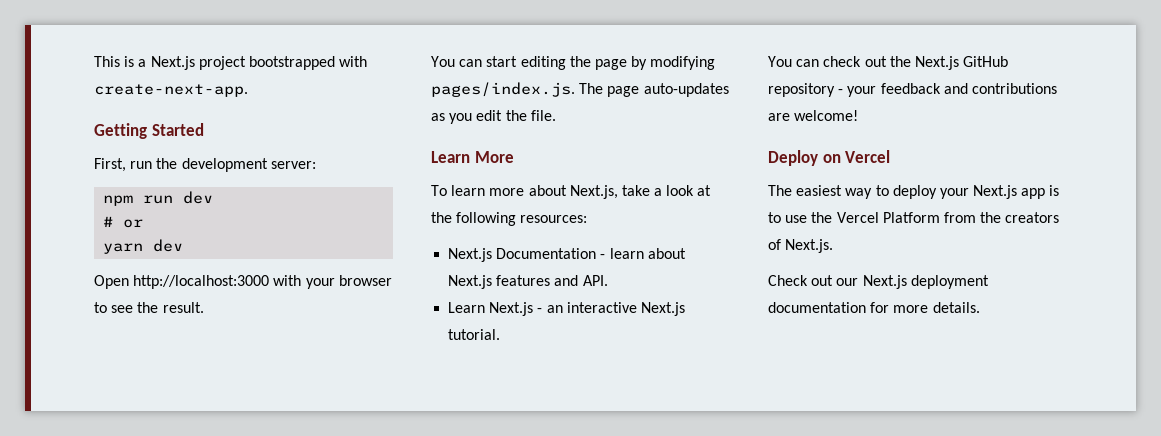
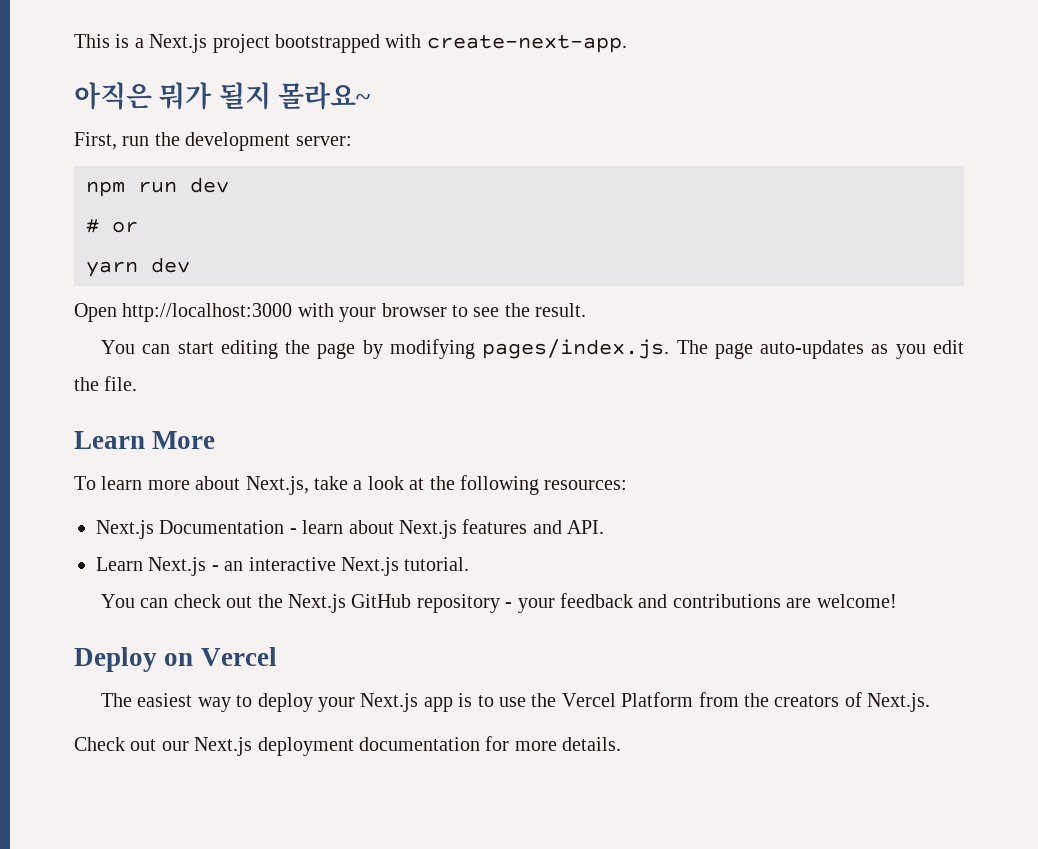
[94,123,204,139] Getting Started -> [74,82,370,110] 아직은 뭐가 될지 몰라요~

